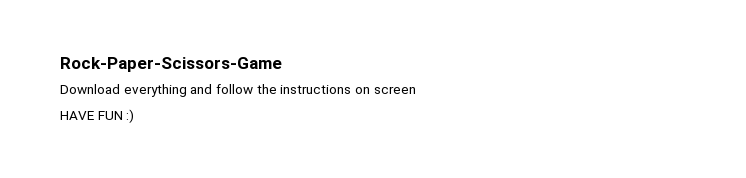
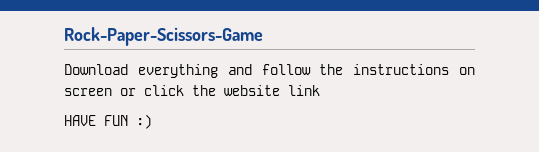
(416, 90) none -> [120,85,320,96] or click the website link

